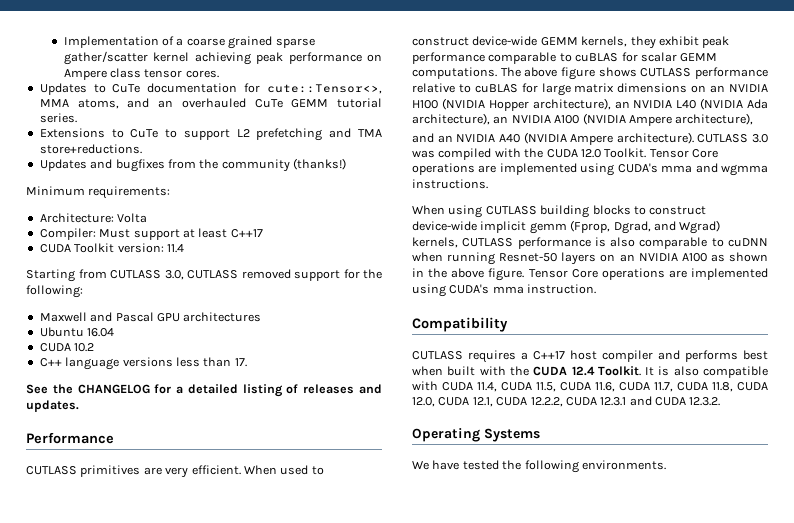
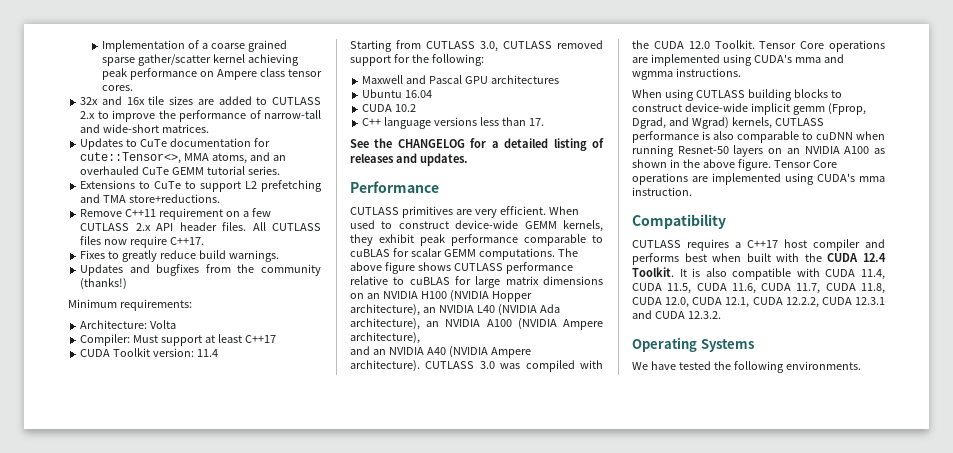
(219, 74) none -> [80,96,322,105] [80,110,321,122] [80,124,210,133] // 32x and 16x tile sizes are added to CUTLASS 2.x to improve the performance of narrow-tall and wide-short matrices.
(142, 149) none -> [80,208,271,220] [80,222,322,231] [80,236,205,248] [80,250,279,262] // Remove C++11 requirement on a few CUTLASS 2.x API header files. All CUTLASS files now require C++17. // Fixes to greatly reduce build warnings.

